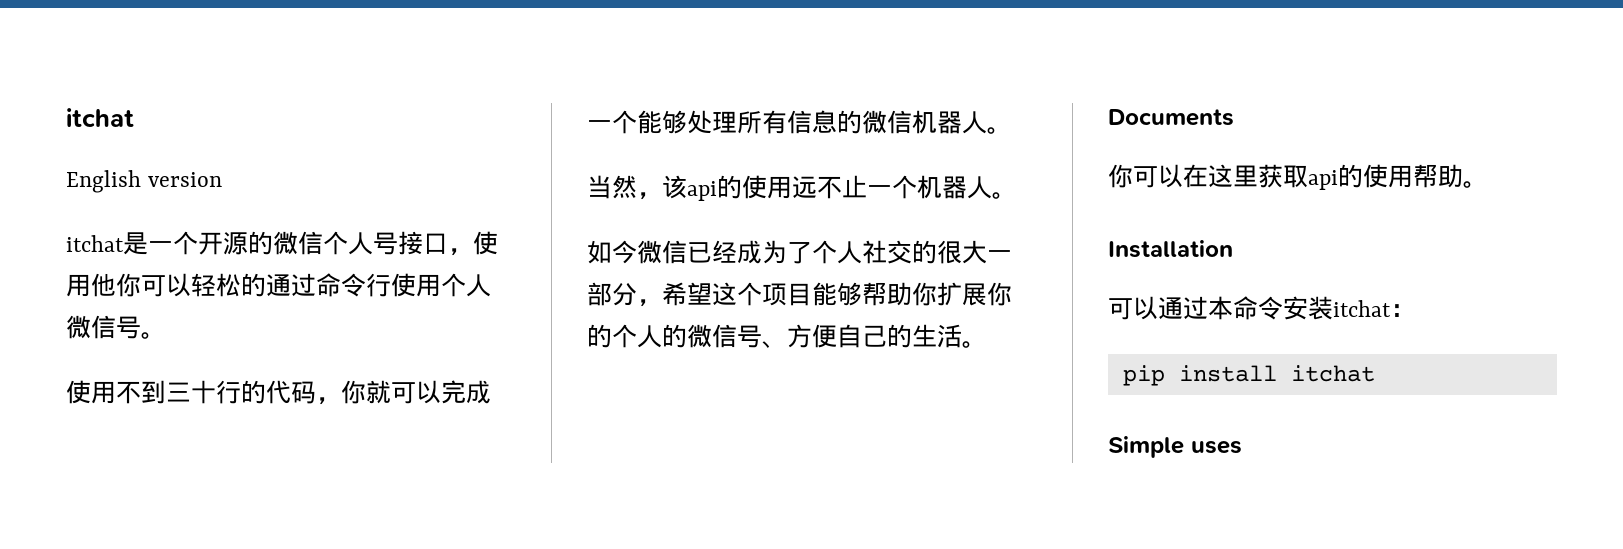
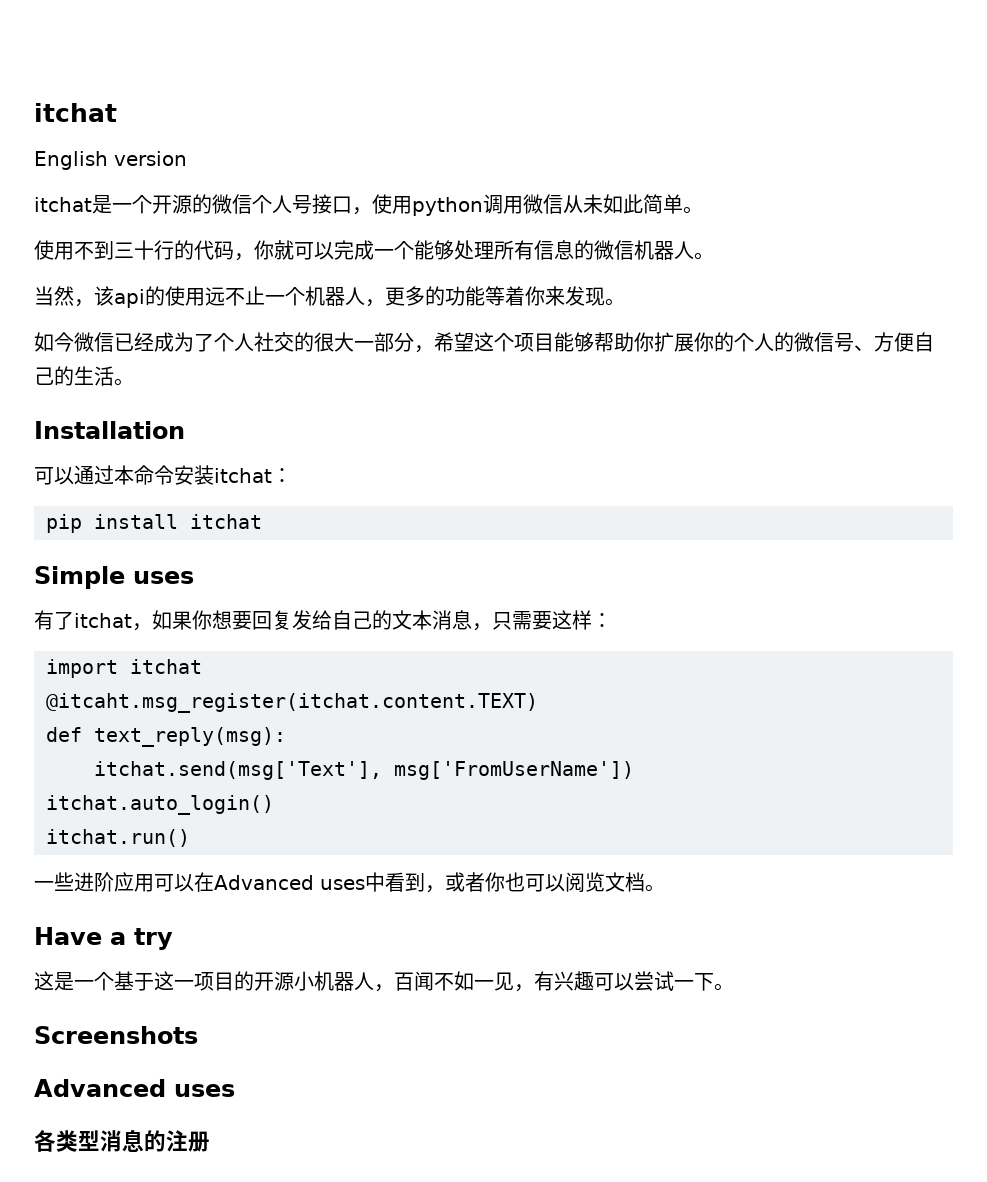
[91,273,491,297] [66,315,141,339] 他你可以轻松的通过命令行使用个人微信号 -> [412,194,683,216] python调用微信从未如此简单
(992, 187) none -> [365,286,605,307] ，更多的功能等着你来发现
[1108,109,1234,126] [1108,164,1488,190] // Documents // 你可以在这里获取api的使用帮助。 -> (134, 382) none
(1242, 447) none -> [34,610,612,631] [46,659,202,678] [46,693,538,713] [46,727,286,747] [94,761,634,780] [46,795,274,815] [46,829,190,847] [34,872,665,893] [34,927,173,950] [34,971,734,992] [34,1026,198,1044] [34,1079,235,1097] [34,1129,210,1152] // 有了itchat，如果你想要回复发给自己的文本消息，只需要这样： // import itchat // @itcaht.msg_register(itchat.content.TEXT) // def text_reply(msg): // itchat.send(msg['Text'], msg['FromUserName']) // itchat.auto_login() // itchat.run() // 一些进阶应用可以在Advanced uses中看到，或者你也可以阅览文档。 // Have a try // 这是一个基于这一项目的开源小机器人，百闻不如一见，有兴趣可以尝试一下。 // Screenshots // Advanced uses // 各类型消息的注册

